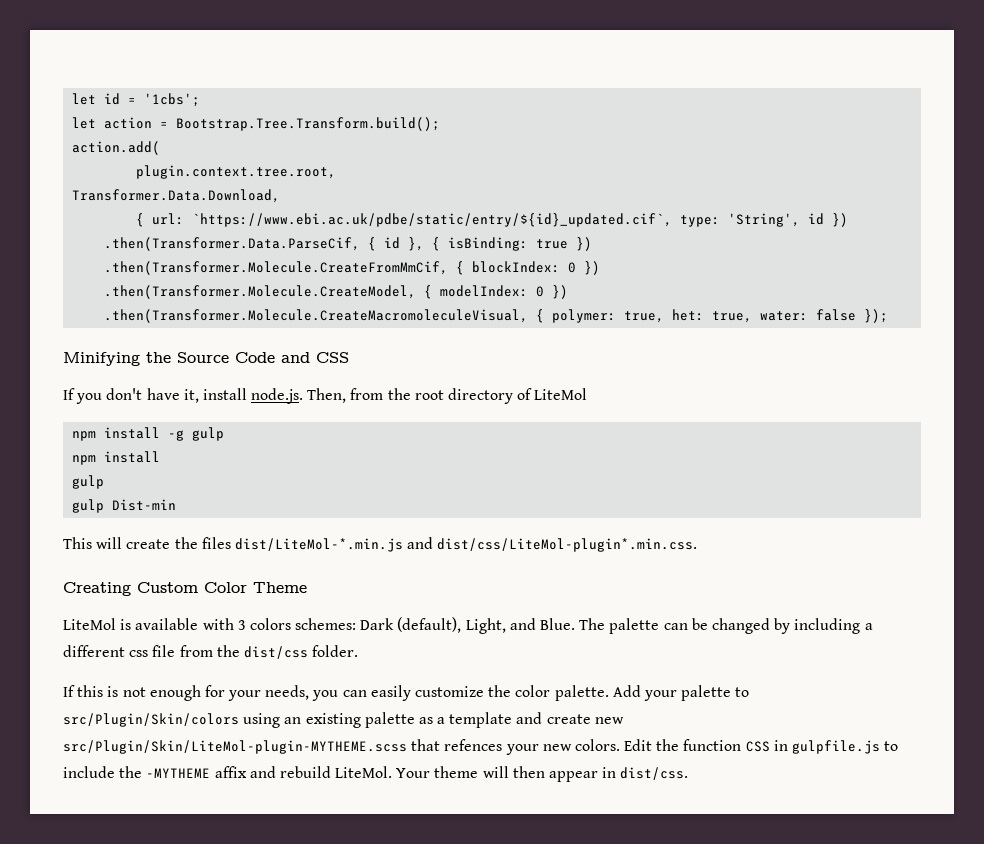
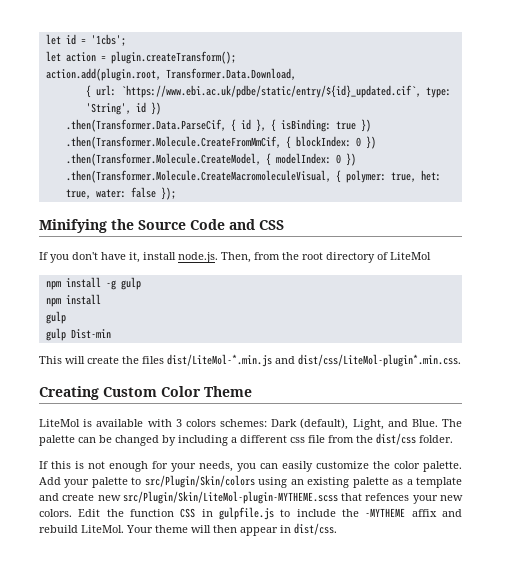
[176,117,441,131] [72,141,161,155] [136,165,337,179] Bootstrap.Tree.Transform.build(); // action.add( // plugin.context.tree.root, // -> [110,51,236,64] [45,68,161,81] plugin.createTransform(); // action.add(plugin.root,

